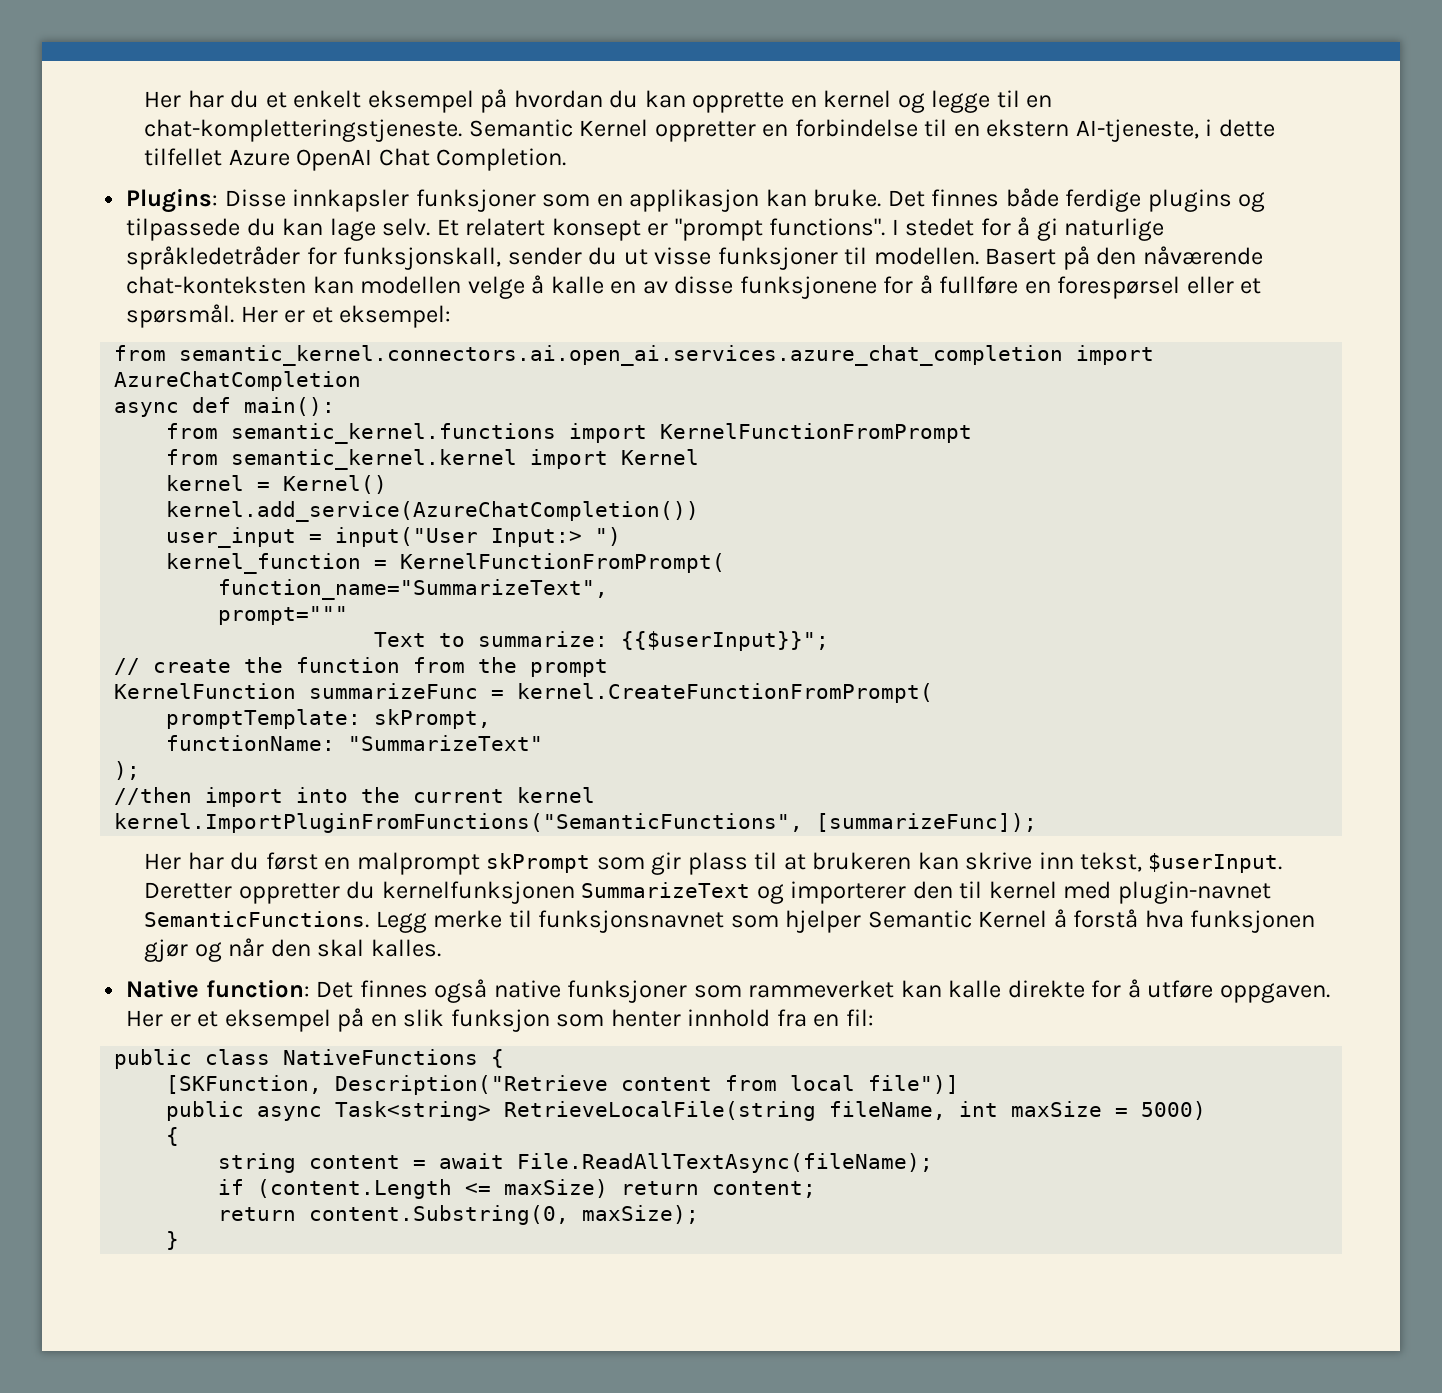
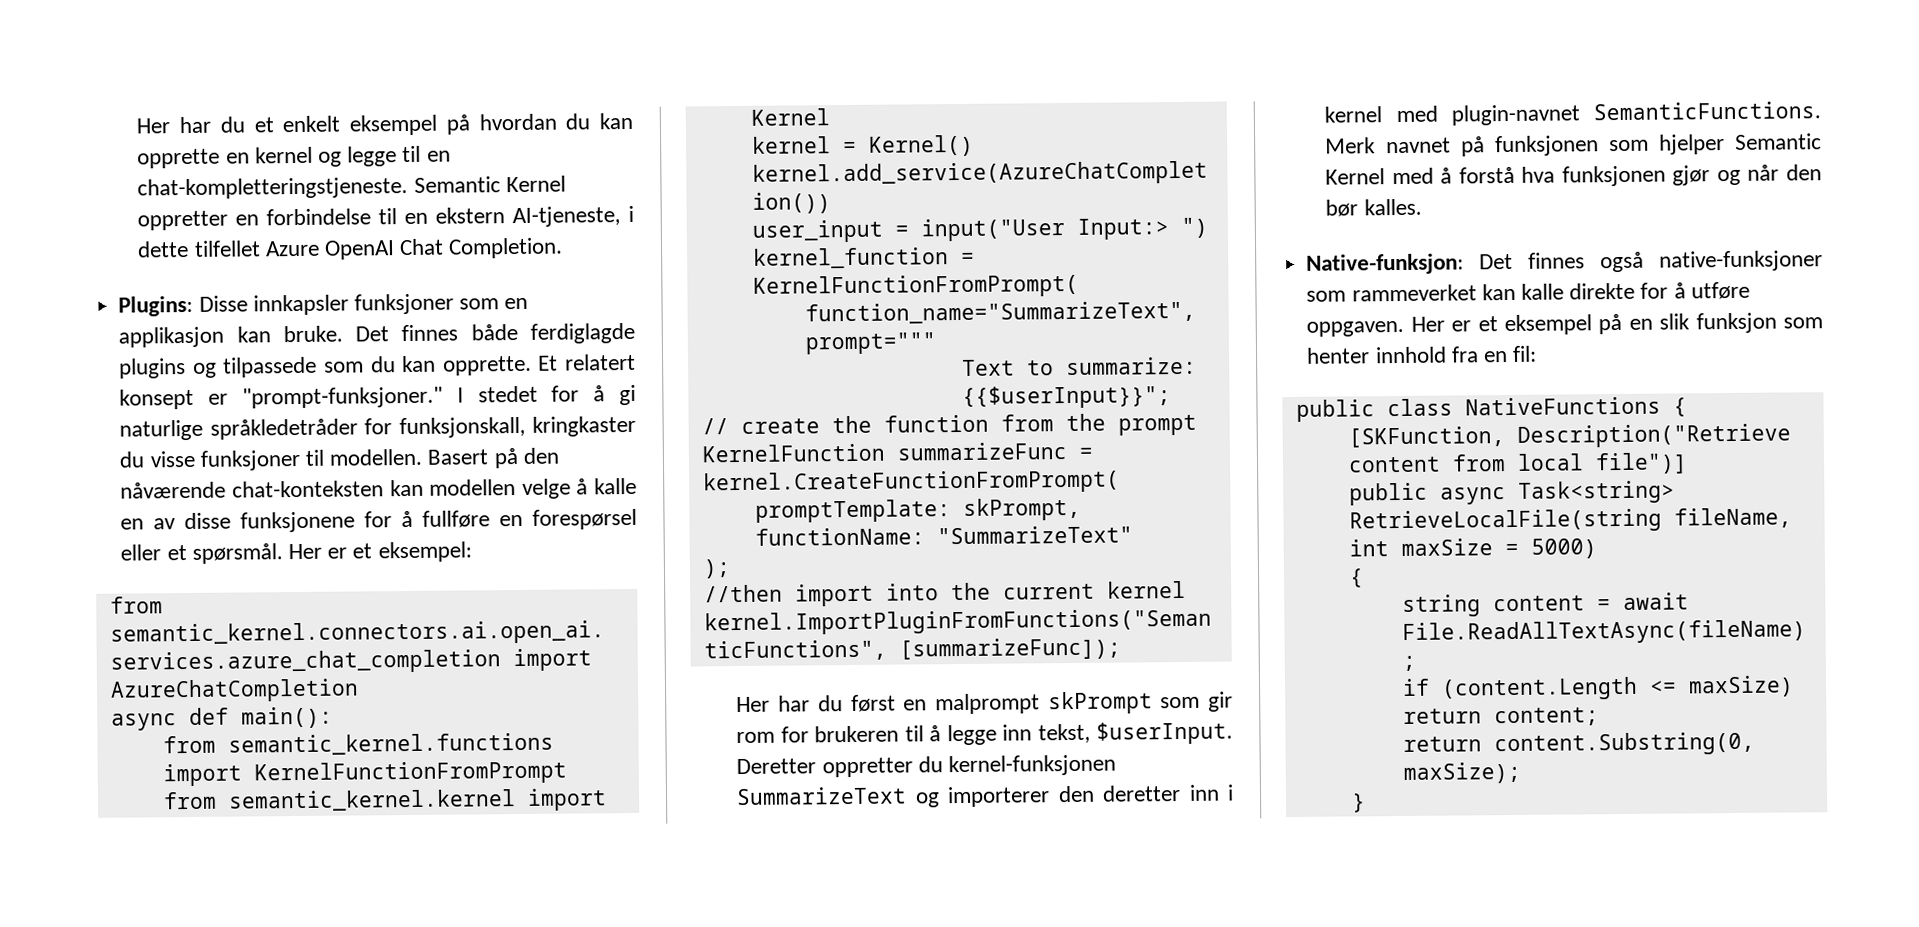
[1065,189,1142,212] ferdige -> [530,322,636,344] ferdiglagde
[246,218,431,241] du kan lage selv. -> [324,355,532,376] som du kan opprette.
[674,218,886,241] "prompt functions". -> [241,386,443,409] "prompt-funksjoner."
[507,247,648,265] sender du ut -> [532,415,636,437] [119,451,146,468] kringkaster du
[687,852,1033,875] plass til at brukeren kan skrive -> [736,724,997,746] rom for brukeren til å legge
[381,881,575,904] kernelfunksjonen -> [948,754,1117,777] kernel-funksjonen
[959,881,983,899] til -> [1102,784,1234,802] deretter inn i
[375,910,725,933] Legg merke til funksjonsnavnet -> [1325,135,1599,157] Merk navnet på funksjonen
(1048, 919) none -> [1391,167,1434,185] med
[317,939,365,957] skal -> [1325,199,1359,217] bør
[126,979,310,998] Native function: -> [1306,253,1465,275] Native-funksjon:
[493,980,688,1003] native funksjoner -> [1659,250,1823,272] native-funksjoner

